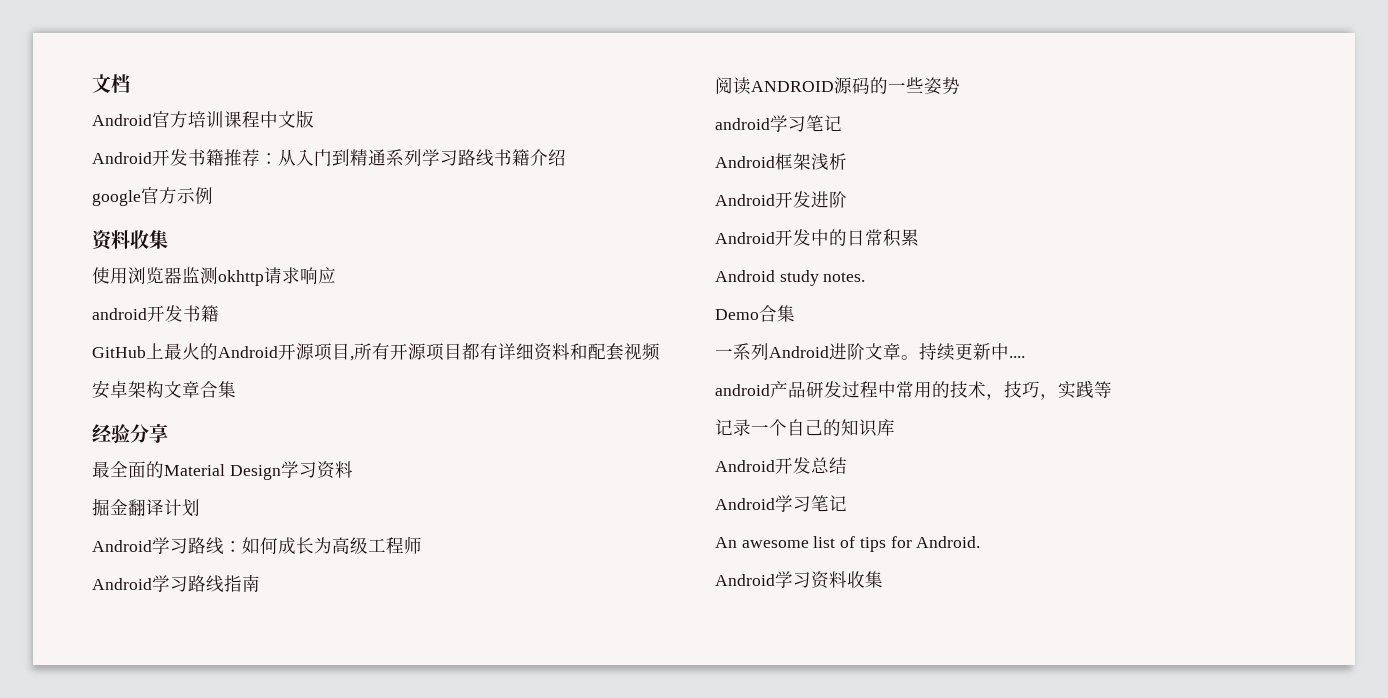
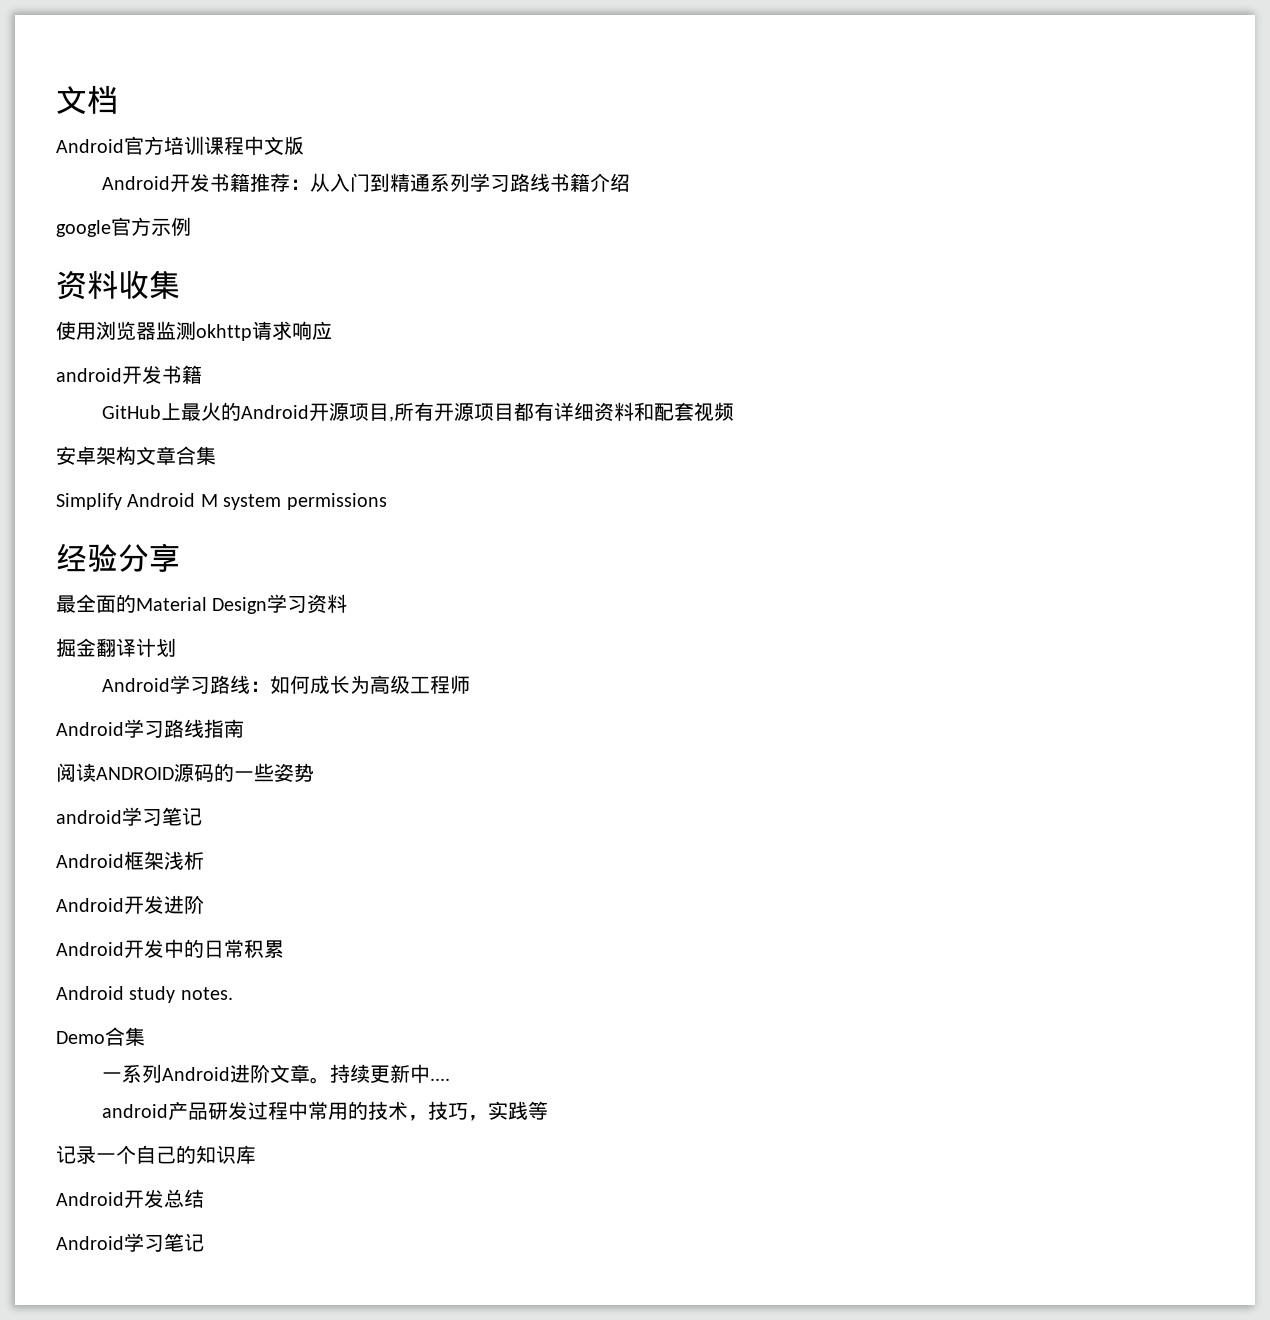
(236, 389) none -> [56,493,387,510] // Simplify Android M system permissions
[715,536,981,552] [715,571,883,589] // An awesome list of tips for Android. // Android学习资料收集 -> (204, 1242) none

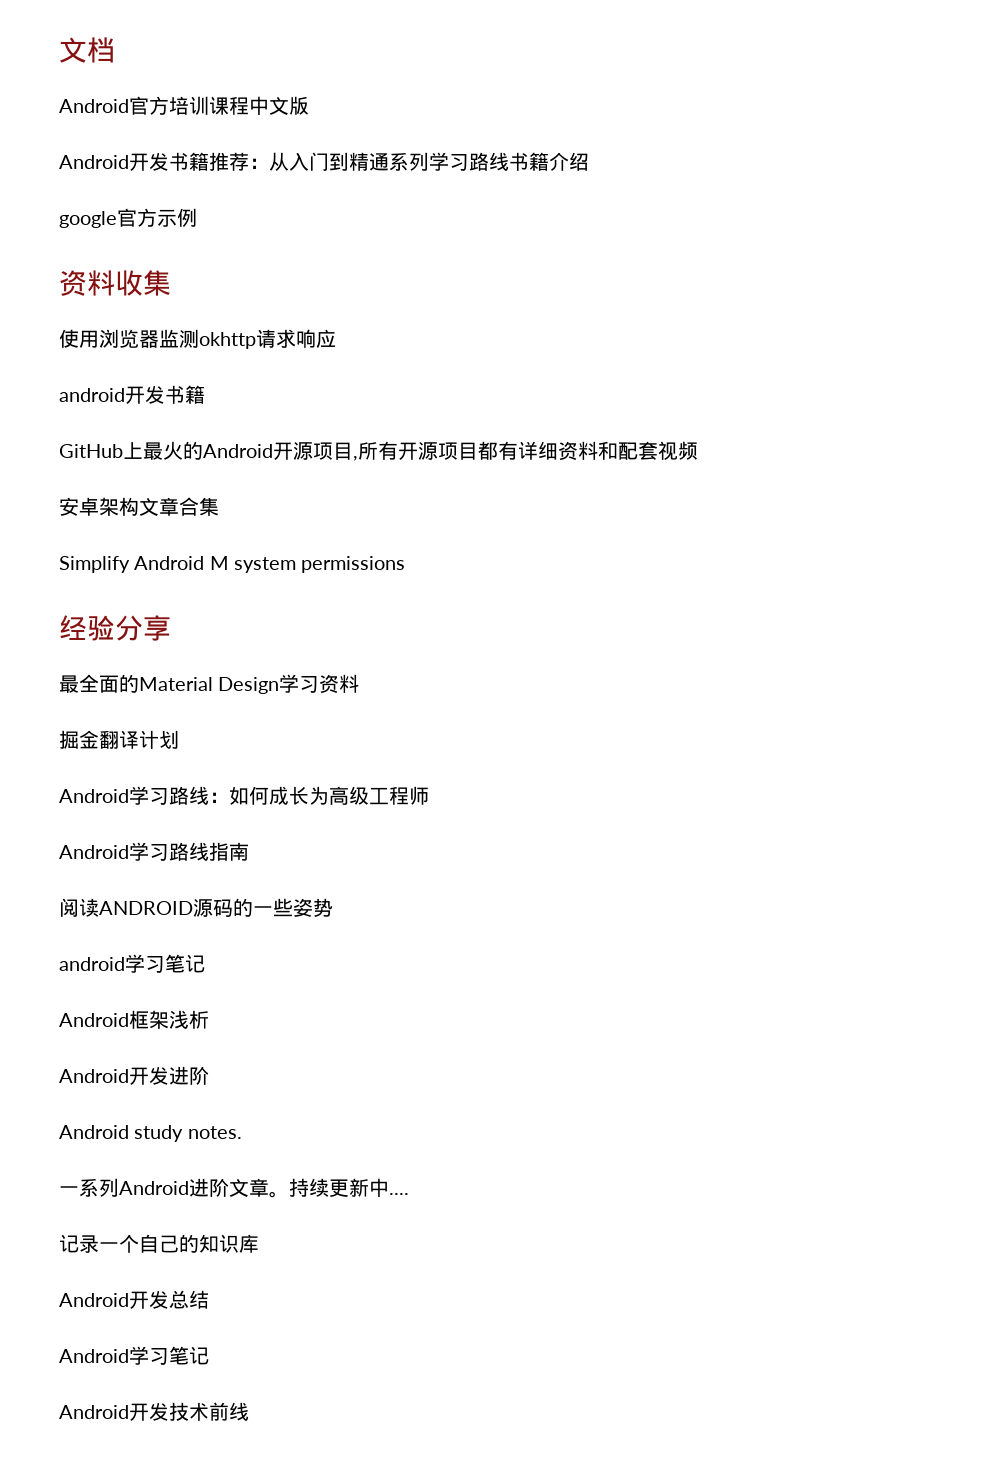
[56,939,284,958] // Android开发中的日常积累 -> (209, 1075) none
[56,1027,145,1046] // Demo合集 -> (242, 1132) none
[102,1101,549,1121] // android产品研发过程中常用的技术，技巧，实践等 -> (409, 1194) none
(204, 1242) none -> [59,1402,249,1421] // Android开发技术前线

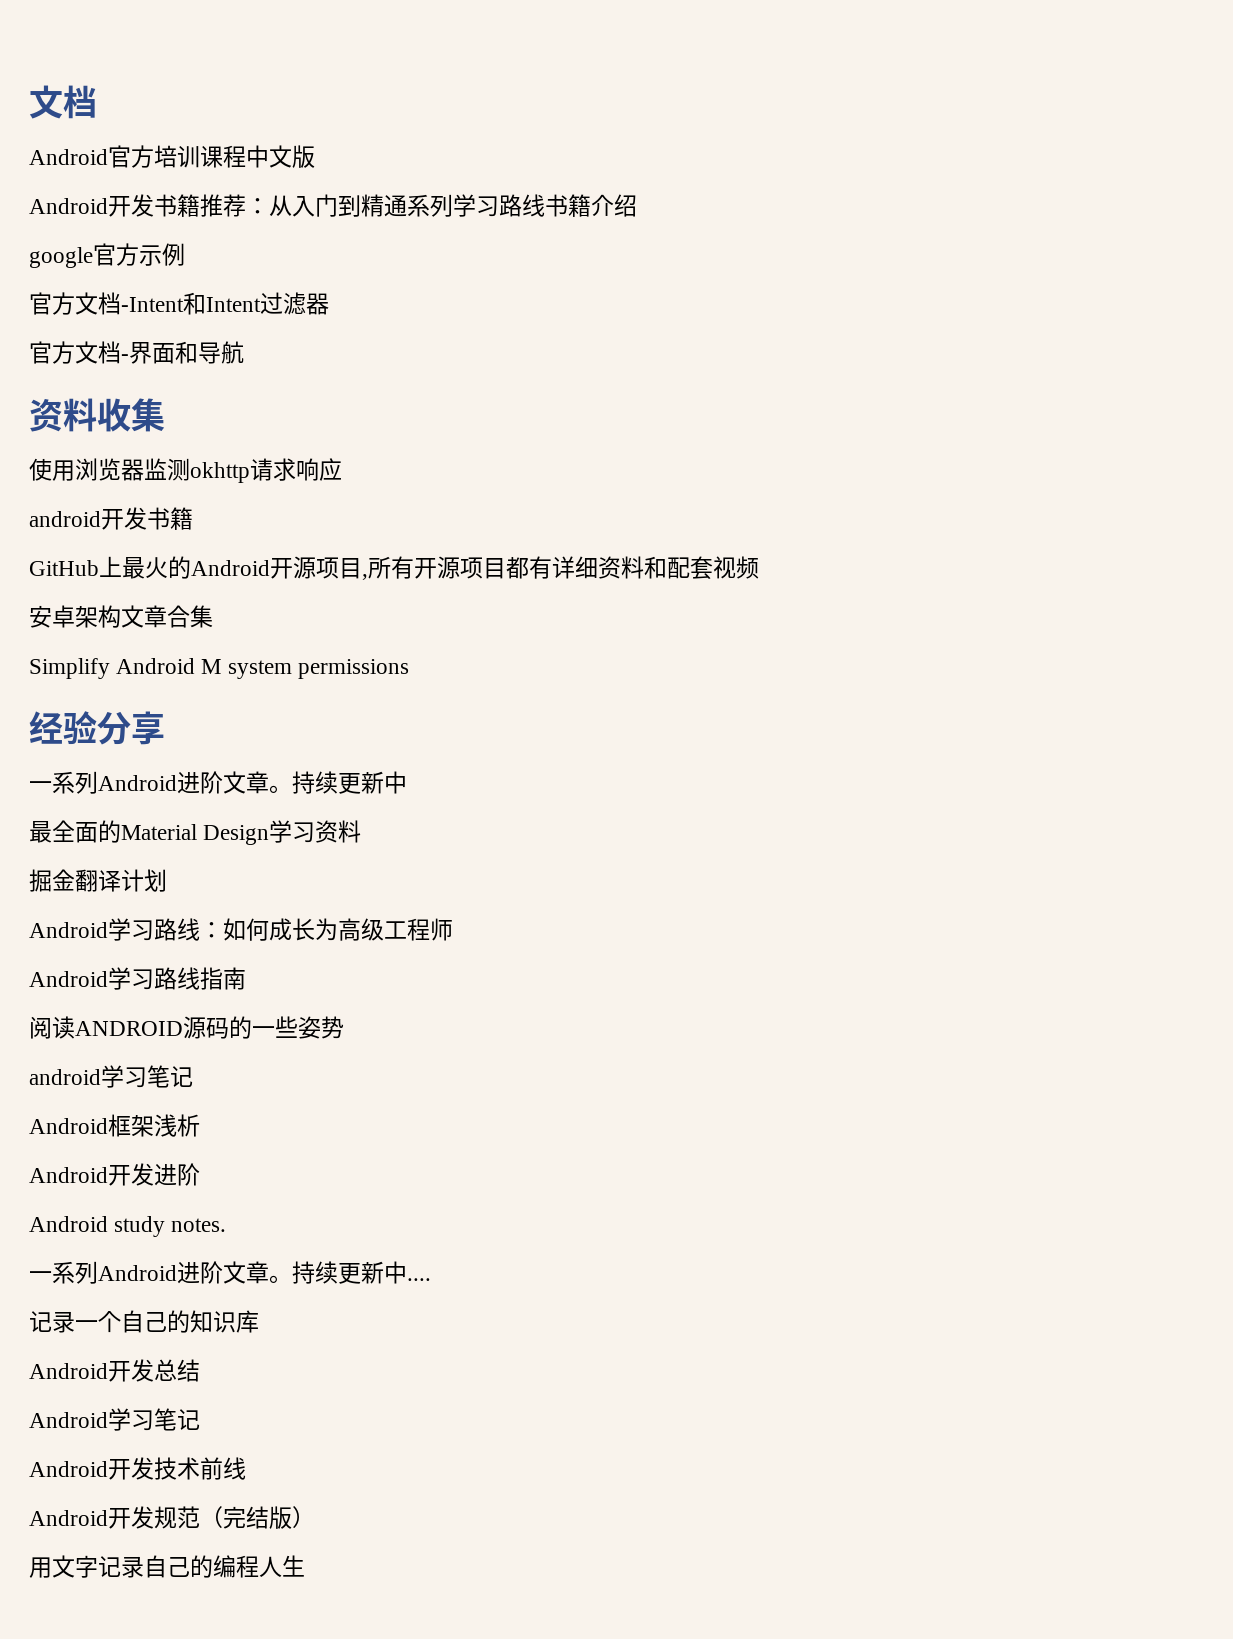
(197, 217) none -> [29,292,329,315] [29,341,244,364] // 官方文档-Intent和Intent过滤器 // 官方文档-界面和导航
(171, 628) none -> [29,771,407,794] // 一系列Android进阶文章。持续更新中
(249, 1411) none -> [29,1506,315,1529] [29,1555,305,1578] // Android开发规范（完结版） // 用文字记录自己的编程人生

